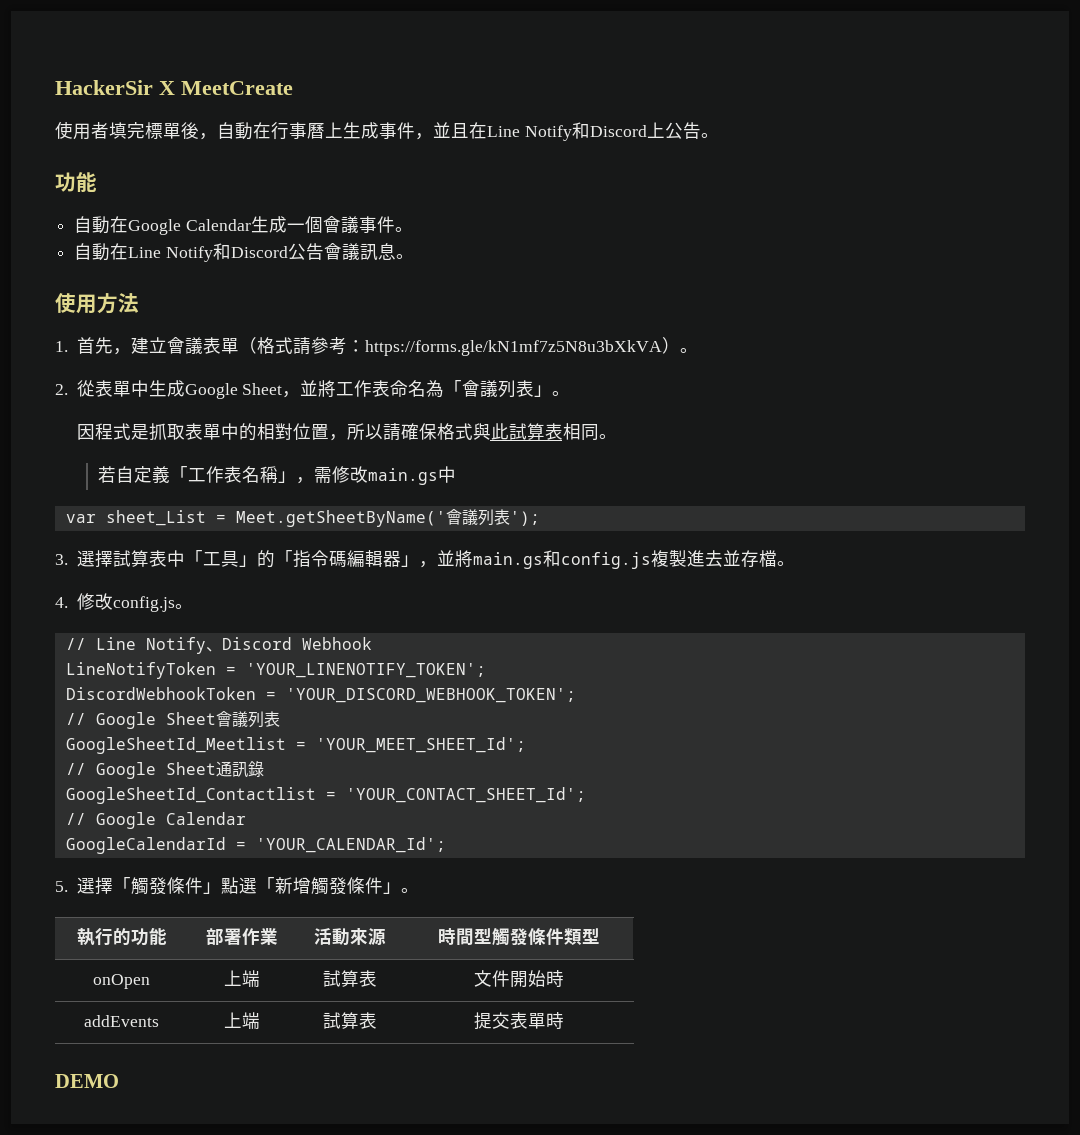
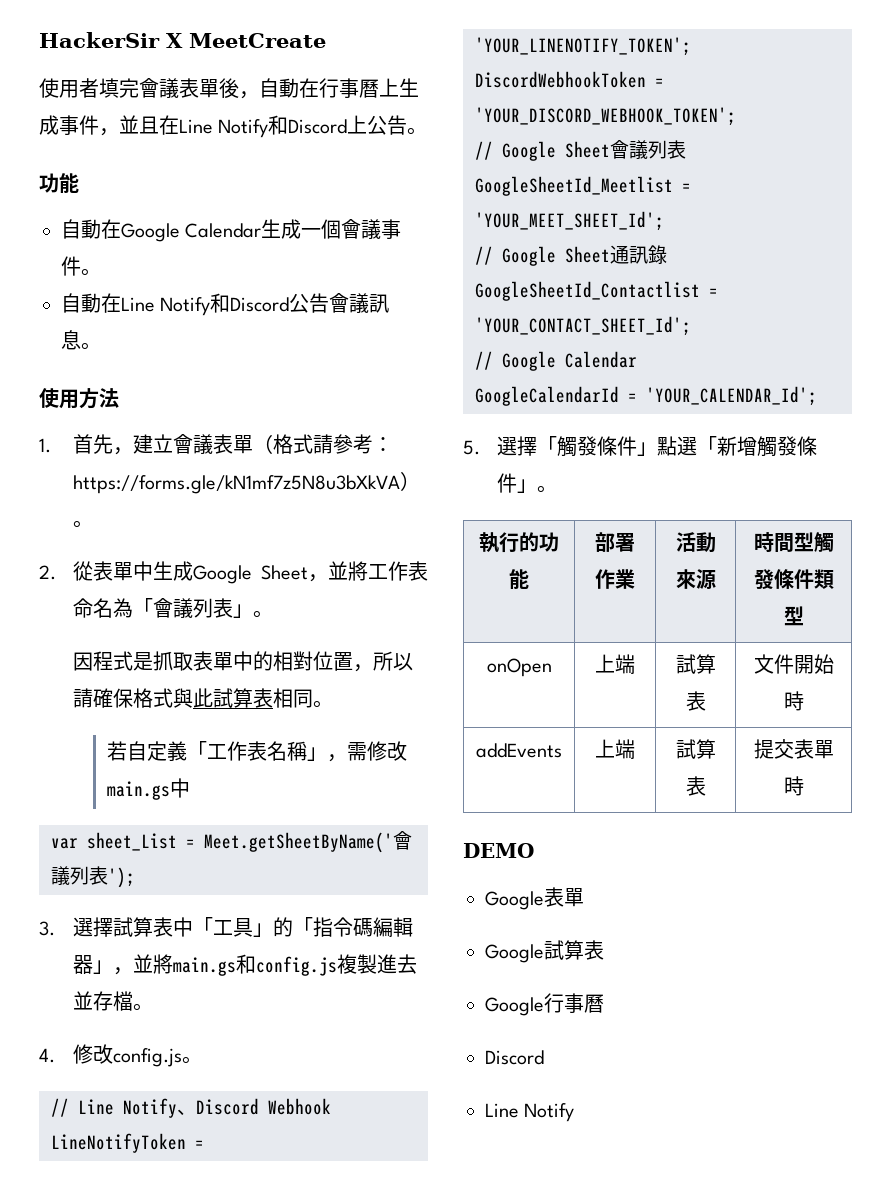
[145,122,163,139] 標 -> [139,78,199,98] 會議表
(119, 1081) none -> [485,887,584,910] [485,940,604,963] [485,993,604,1016] [485,1050,544,1065] [485,1103,575,1122] // Google表單 // Google試算表 // Google行事曆 // Discord // Line Notify

